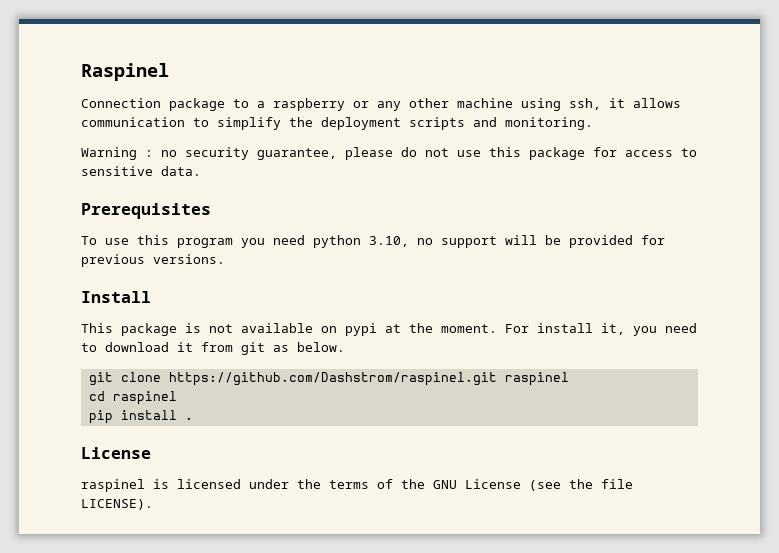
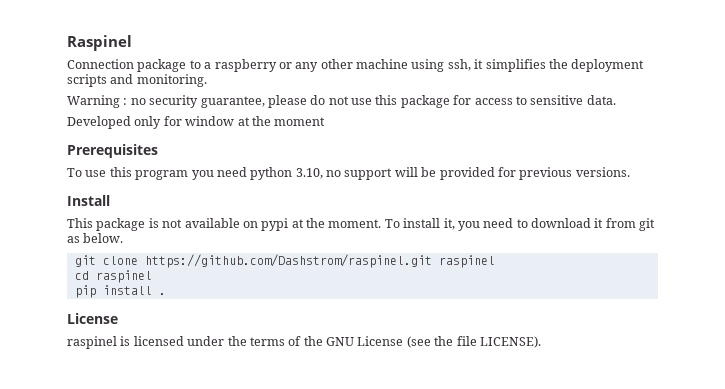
[633,98,681,108] [81,117,281,130] allows communication to simplify -> [485,59,546,72] simplifies
(201, 171) none -> [67,116,326,129] // Developed only for window at the moment
[505,324,529,333] For -> [384,219,400,228] To

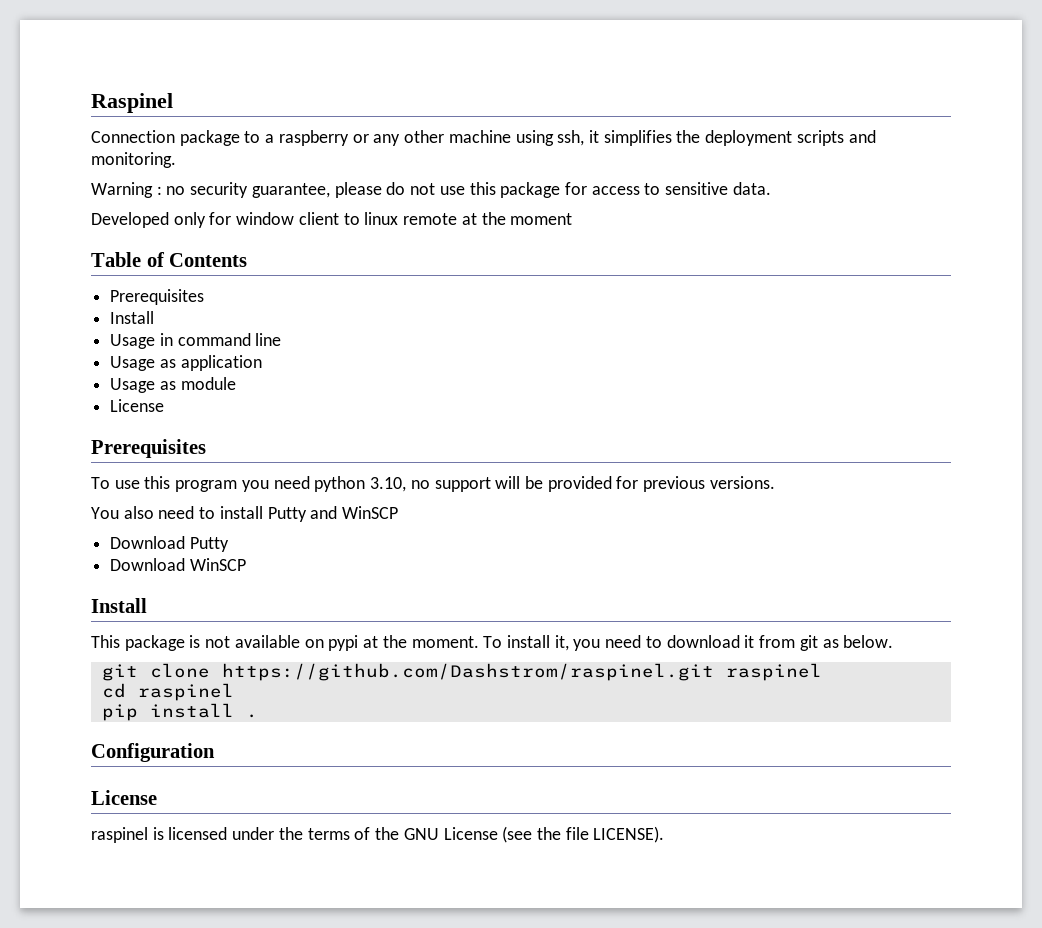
(235, 121) none -> [298,212,458,225] client to linux remote
(326, 121) none -> [91,252,248,267] [110,289,205,305] [110,311,155,324] [110,333,282,349] [110,355,262,371] [110,377,236,393] [110,399,165,412] // Table of Contents // Prerequisites // Install // Usage in command line // Usage as application // Usage as module // License
(630, 172) none -> [91,506,399,522] [110,536,229,552] [110,558,246,571] // You also need to install Putty and WinSCP // Download Putty // Download WinSCP
(166, 294) none -> [91,743,215,762] // Configuration

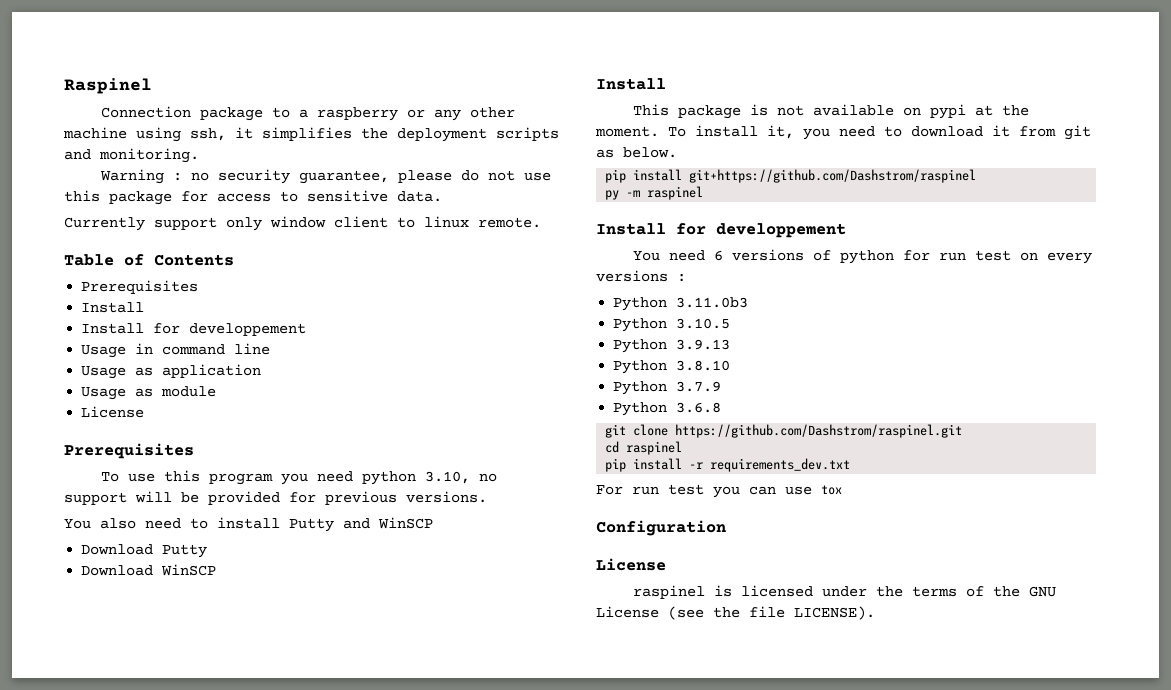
[91,212,232,228] Developed only for -> [64,217,262,231] Currently support only
[403,212,573,225] remote at the moment -> [478,217,541,228] remote.
(155, 317) none -> [81,323,307,336] // Install for developpement
(894, 641) none -> [605,169,977,183] [605,186,704,200] [596,223,846,238] [633,249,1093,264] [596,270,686,282] [613,297,749,311] [613,318,731,332] [613,339,731,353] [613,360,731,374] [613,381,722,395] [613,402,722,416] // pip install git+https://github.com/Dashstrom/raspinel // py -m raspinel // Install for developpement // You need 6 versions of python for run test on every versions : // Python 3.11.0b3 // Python 3.10.5 // Python 3.9.13 // Python 3.8.10 // Python 3.7.9 // Python 3.6.8
[725,663,822,681] raspinel -> (963, 431) none
[245,714,258,718] . -> [689,458,851,472] [596,484,842,498] -r requirements_dev.txt // For run test you can use tox

